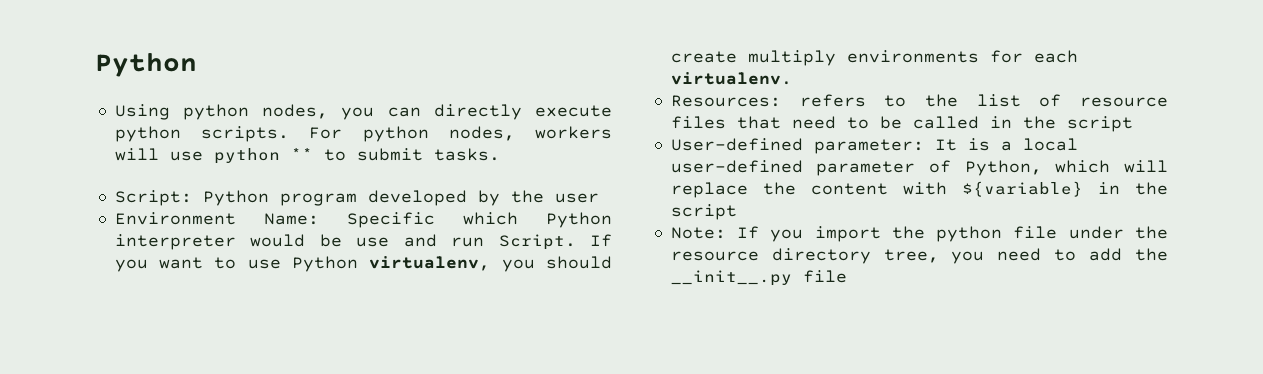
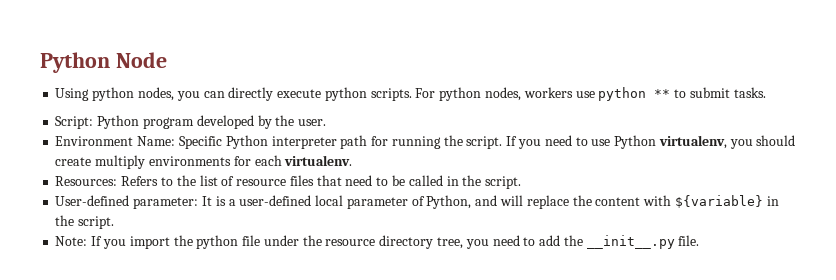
[95,53,197,77] Python -> [40,52,167,73] Python Node
[114,148,159,161] will -> (573, 92) none
[554,193,599,203] user -> [298,119,327,126] user.
[462,212,518,225] which -> (222, 142) none
[250,234,612,250] [114,257,204,272] would be use and run Script. If you want -> [340,135,572,149] path for running the script. If you need
[799,94,866,107] refers -> [121,176,159,186] Refers
[1066,116,1133,132] script -> [485,176,522,189] script.
[1022,138,1078,151] [670,160,803,173] local user-defined -> [239,195,344,206] user-defined local
[1055,160,1111,173] which -> [475,195,498,206] and
[670,204,737,220] script -> [78,216,115,229] script.
[802,270,847,283] file -> [678,235,700,246] file.

